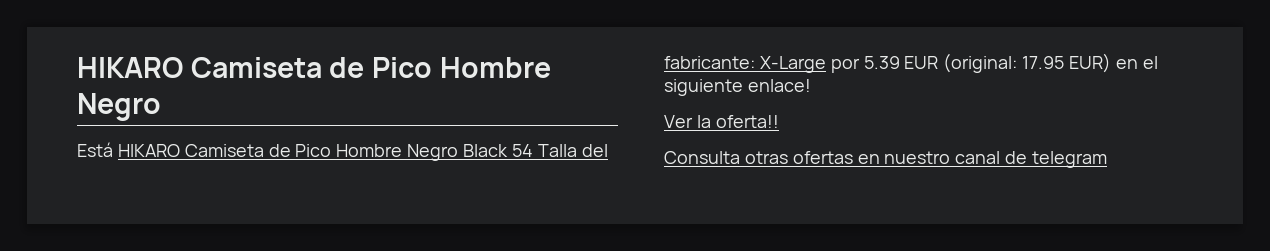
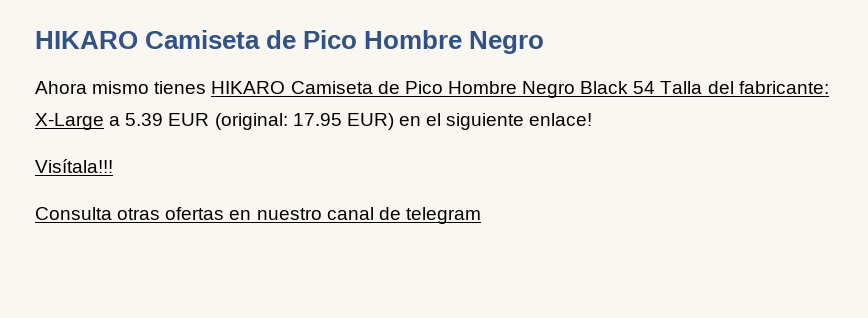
[77,142,113,157] Está -> [35,81,207,94] Ahora mismo tienes
[830,58,860,73] por -> [109,116,121,126] a
[664,115,779,128] Ver la oferta!! -> [35,159,113,173] Visítala!!!

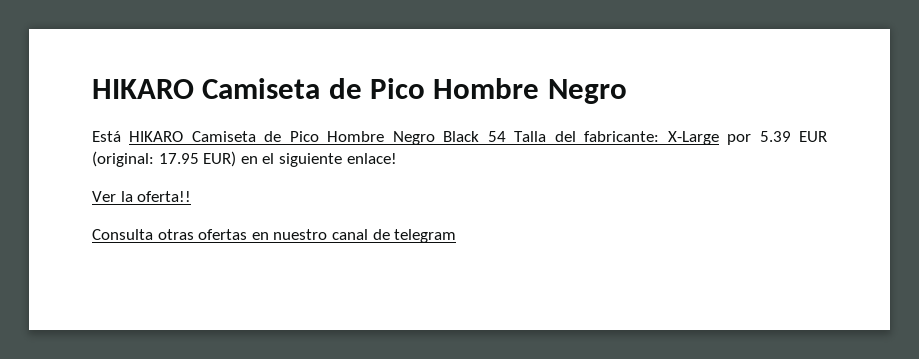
[35,81,207,94] Ahora mismo tienes -> [92,131,121,142] Está
[109,116,121,126] a -> [727,134,752,145] por
[35,159,113,173] Visítala!!! -> [92,191,192,202] Ver la oferta!!

